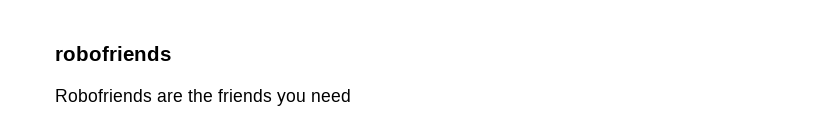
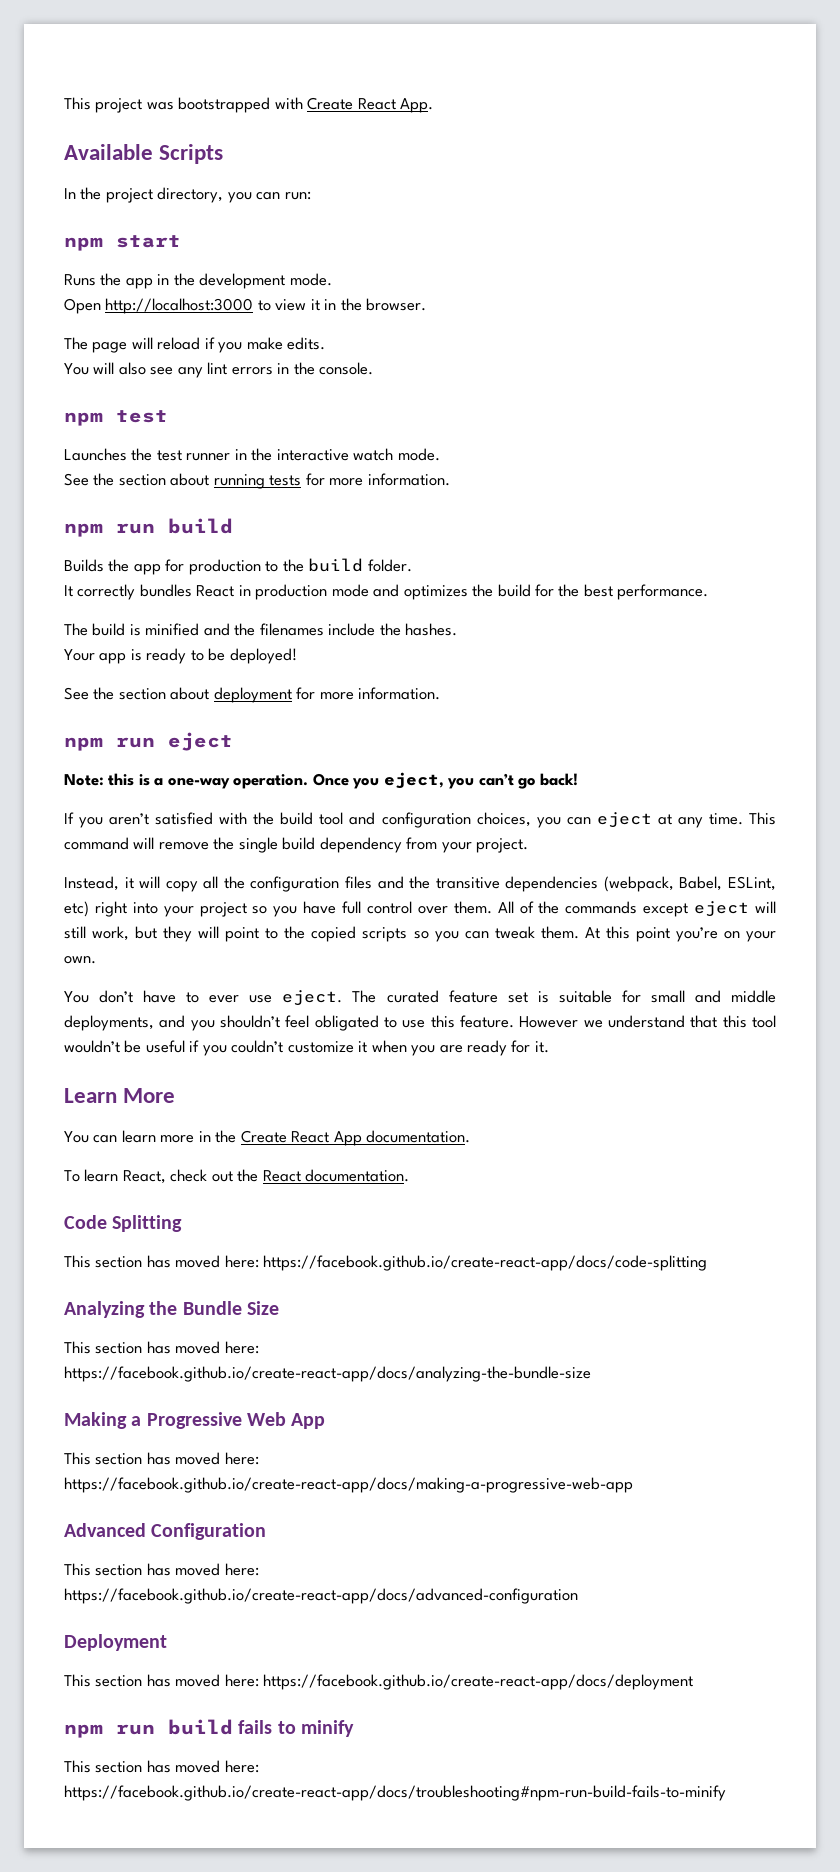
[55,46,171,61] [55,89,351,106] robofriends // Robofriends are the friends you need -> [64,97,434,113] [64,144,224,164] [64,187,311,203] [64,235,181,251] [64,273,332,289] [64,298,427,314] [64,337,326,353] [64,362,374,378] [64,410,168,426] [64,448,440,461] [64,473,450,489] [64,518,233,537] [64,558,412,575] [64,584,709,600] [64,623,458,636] [64,648,297,664] [64,687,441,703] [64,732,233,751] [64,772,579,789] [64,812,776,828] [64,837,529,853] [64,876,776,892] [64,901,777,917] [64,926,776,942] [64,956,96,964] [64,990,776,1006] [64,1015,777,1031] [64,1040,549,1056] [64,1088,176,1103] [64,1130,471,1146] [64,1169,410,1184] [64,1215,183,1232] [64,1255,708,1271] [64,1301,279,1318] [64,1341,259,1354] [64,1366,591,1382] [64,1412,326,1429] [64,1452,259,1465] [64,1477,633,1493] [64,1523,267,1540] [64,1563,259,1576] [64,1588,578,1604] [64,1634,167,1651] [64,1674,694,1690] [64,1719,354,1738] [64,1760,259,1773] [64,1785,726,1801] This project was bootstrapped with Create React App. // Available Scripts // In the project directory, you can run: // npm start // Runs the app in the development mode. // Open http://localhost:3000 to view it in the browser. // The page will reload if you make edits. // You will also see any lint errors in the console. // npm test // Launches the test runner in the interactive watch mode. // See the section about running tests for more information. // npm run build // Builds the app for production to the build folder. // It correctly bundles React in production mode and optimizes the build for the best performance. // The build is minified and the filenames include the hashes. // Your app is ready to be deployed! // See the section about deployment for more information. // npm run eject // Note: this is a one-way operation. Once you eject, you can’t go back! // If you aren’t satisfied with the build tool and configuration choices, you can eject at any time. This command will remove the single build dependency from your project. // Instead, it will copy all the configuration files and the transitive dependencies (webpack, Babel, ESLint, etc) right into your project so you have full control over them. All of the commands except eject will still work, but they will point to the copied scripts so you can tweak them. At this point you’re on your own. // You don’t have to ever use eject. The curated feature set is suitable for small and middle deployments, and you shouldn’t feel obligated to use this feature. However we understand that this tool wouldn’t be useful if you couldn’t customize it when you are ready for it. // Learn More // You can learn more in the Create React App documentation. // To learn React, check out the React documentation. // Code Splitting // This section has moved here: https://facebook.github.io/create-react-app/docs/code-splitting // Analyzing the Bundle Size // This section has moved here: https://facebook.github.io/create-react-app/docs/analyzing-the-bundle-size // Making a Progressive Web App // This section has moved here: https://facebook.github.io/create-react-app/docs/making-a-progressive-web-app // Advanced Configuration // This section has moved here: https://facebook.github.io/create-react-app/docs/advanced-configuration // Deployment // This section has moved here: https://facebook.github.io/create-react-app/docs/deployment // npm run build fails to minify // This section has moved here: https://facebook.github.io/create-react-app/docs/troubleshooting#npm-run-build-fails-to-minify

